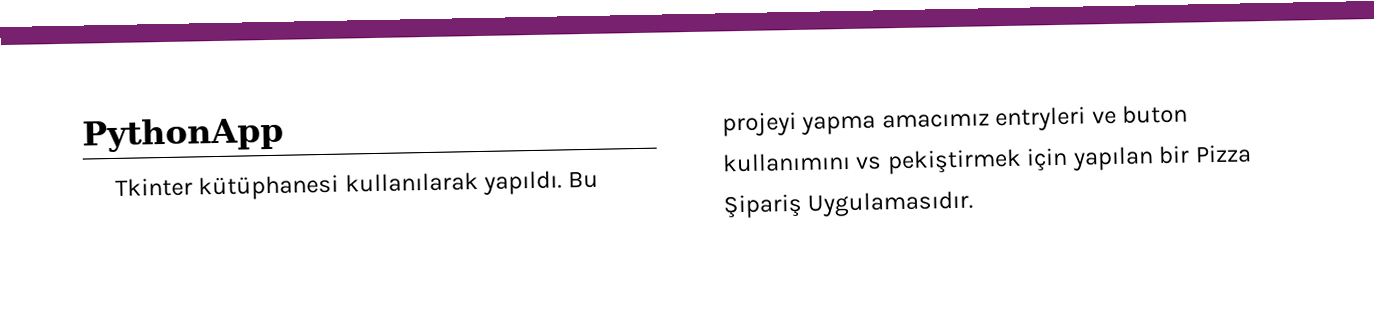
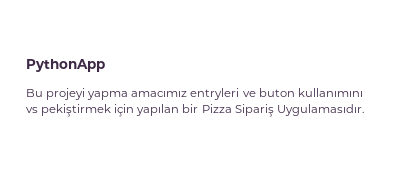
[114,170,563,201] Tkinter kütüphanesi kullanılarak yapıldı. -> (105, 65) none
[723,193,803,219] Şipariş -> [234,104,274,117] Sipariş

